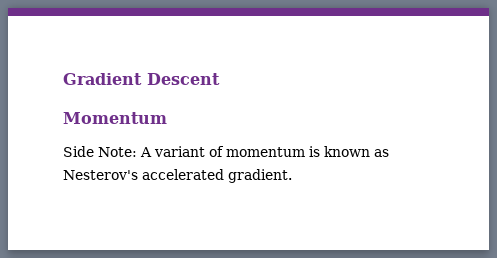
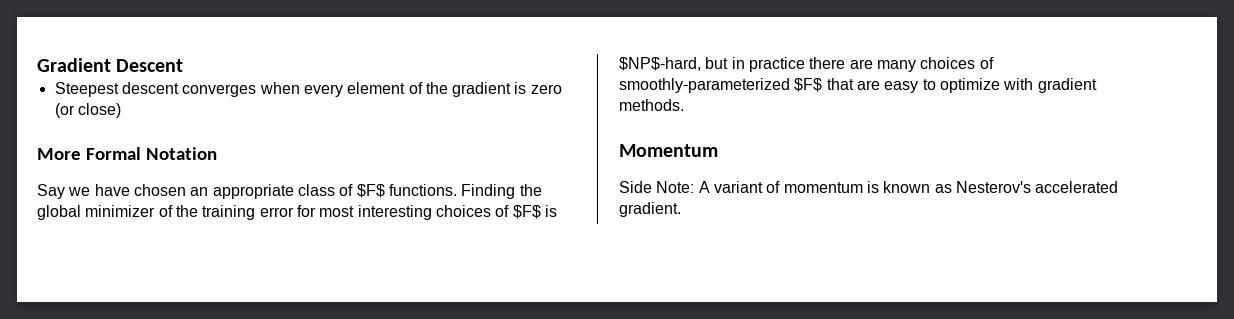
(220, 79) none -> [54,82,562,97] [54,103,121,118] [37,147,217,160] [37,184,542,199] [37,205,557,220] [619,57,994,72] [619,78,1097,93] [619,99,684,111] // Steepest descent converges when every element of the gradient is zero (or close) // More Formal Notation // Say we have chosen an appropriate class of $F$ functions. Finding the global minimizer of the training error for most interesting choices of $F$ is $NP$-hard, but in practice there are many choices of smoothly-parameterized $F$ that are easy to optimize with gradient methods.

